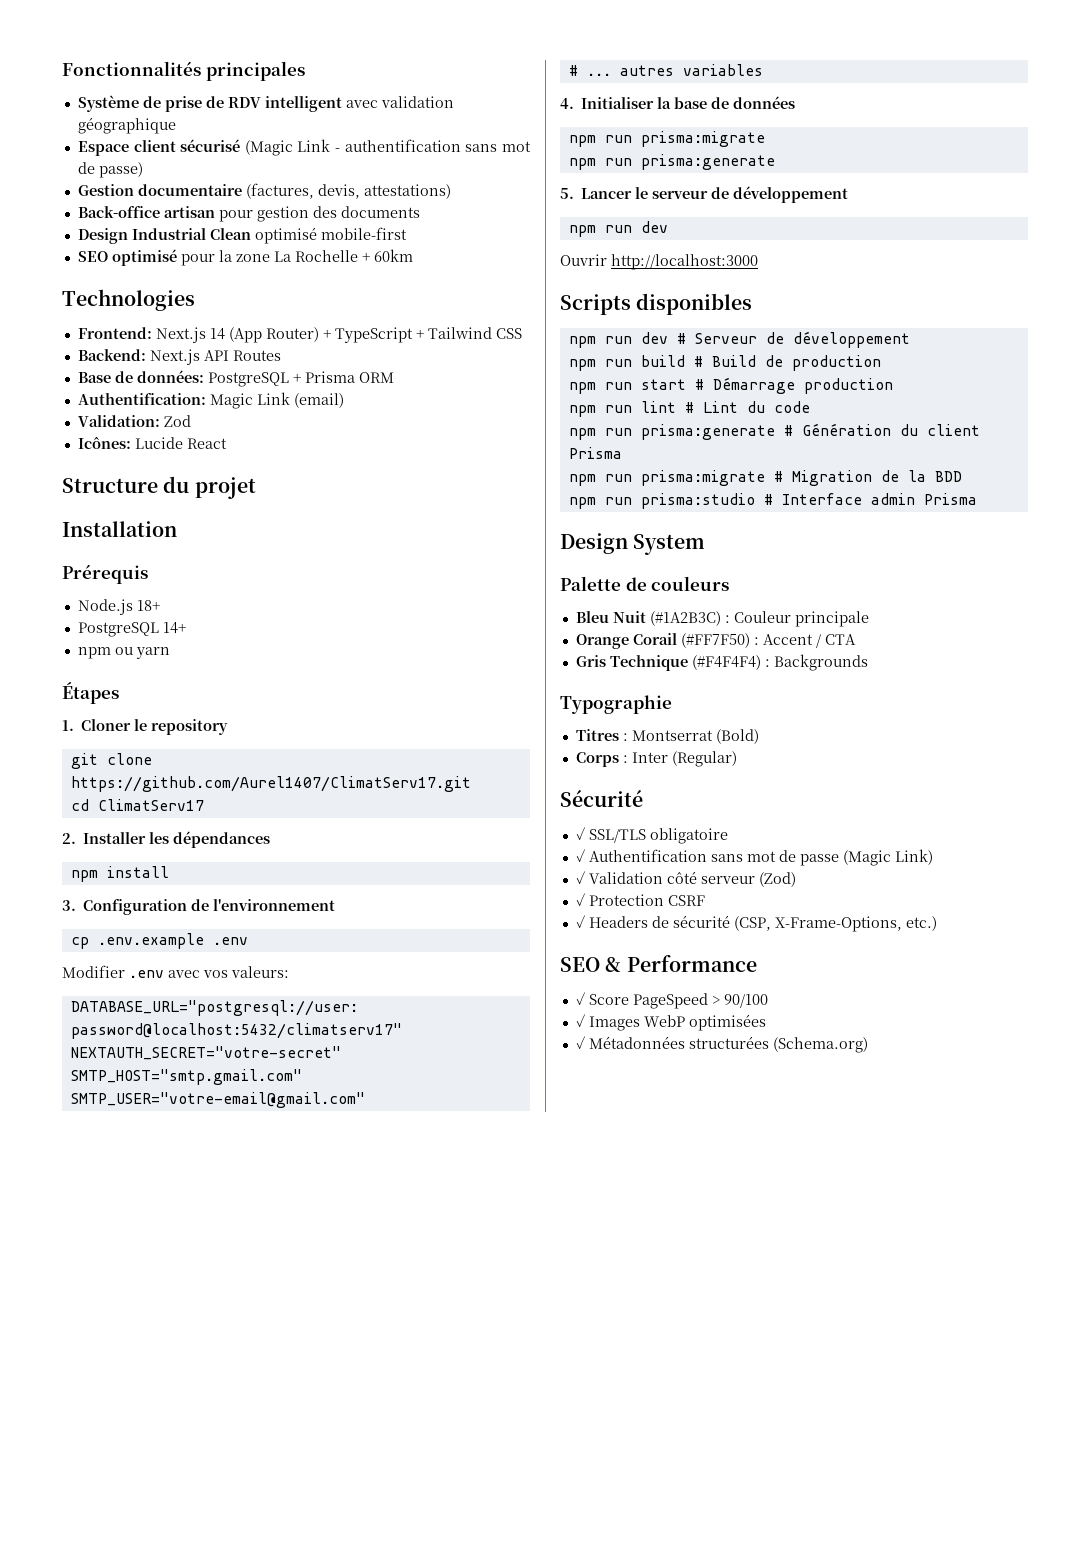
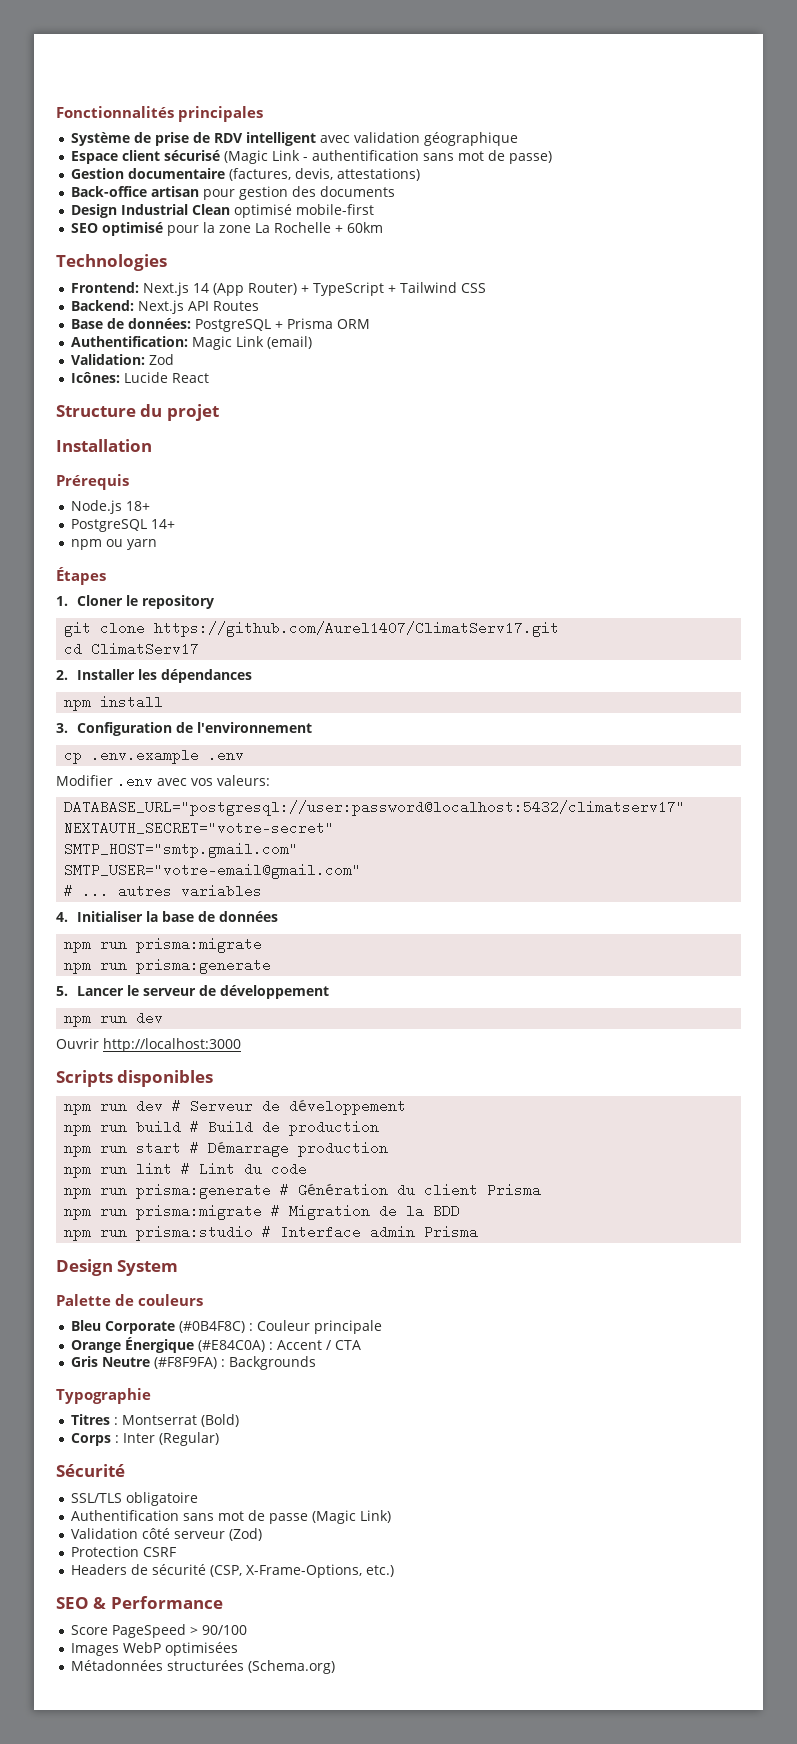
[612,611,721,626] Nuit (#1A2B3C) -> [105,1321,246,1334] Corporate (#0B4F8C)
[632,633,750,648] Corail (#FF7F50) -> [125,1337,266,1353] Énergique (#E84C0A)
[609,655,761,671] Technique (#F4F4F4) -> [102,1357,218,1369] Neutre (#F8F9FA)
[575,827,585,840] ✓ -> (125, 1470) none
[575,849,585,862] ✓ -> (199, 1499) none
[575,871,585,884] ✓ -> (392, 1516) none
[575,893,585,906] ✓ -> (263, 1534) none
[575,915,585,928] ✓ -> (177, 1552) none
[575,992,585,1005] ✓ -> (223, 1602) none
[575,1014,585,1027] ✓ -> (248, 1630) none
[575,1036,585,1049] ✓ -> (239, 1649) none

